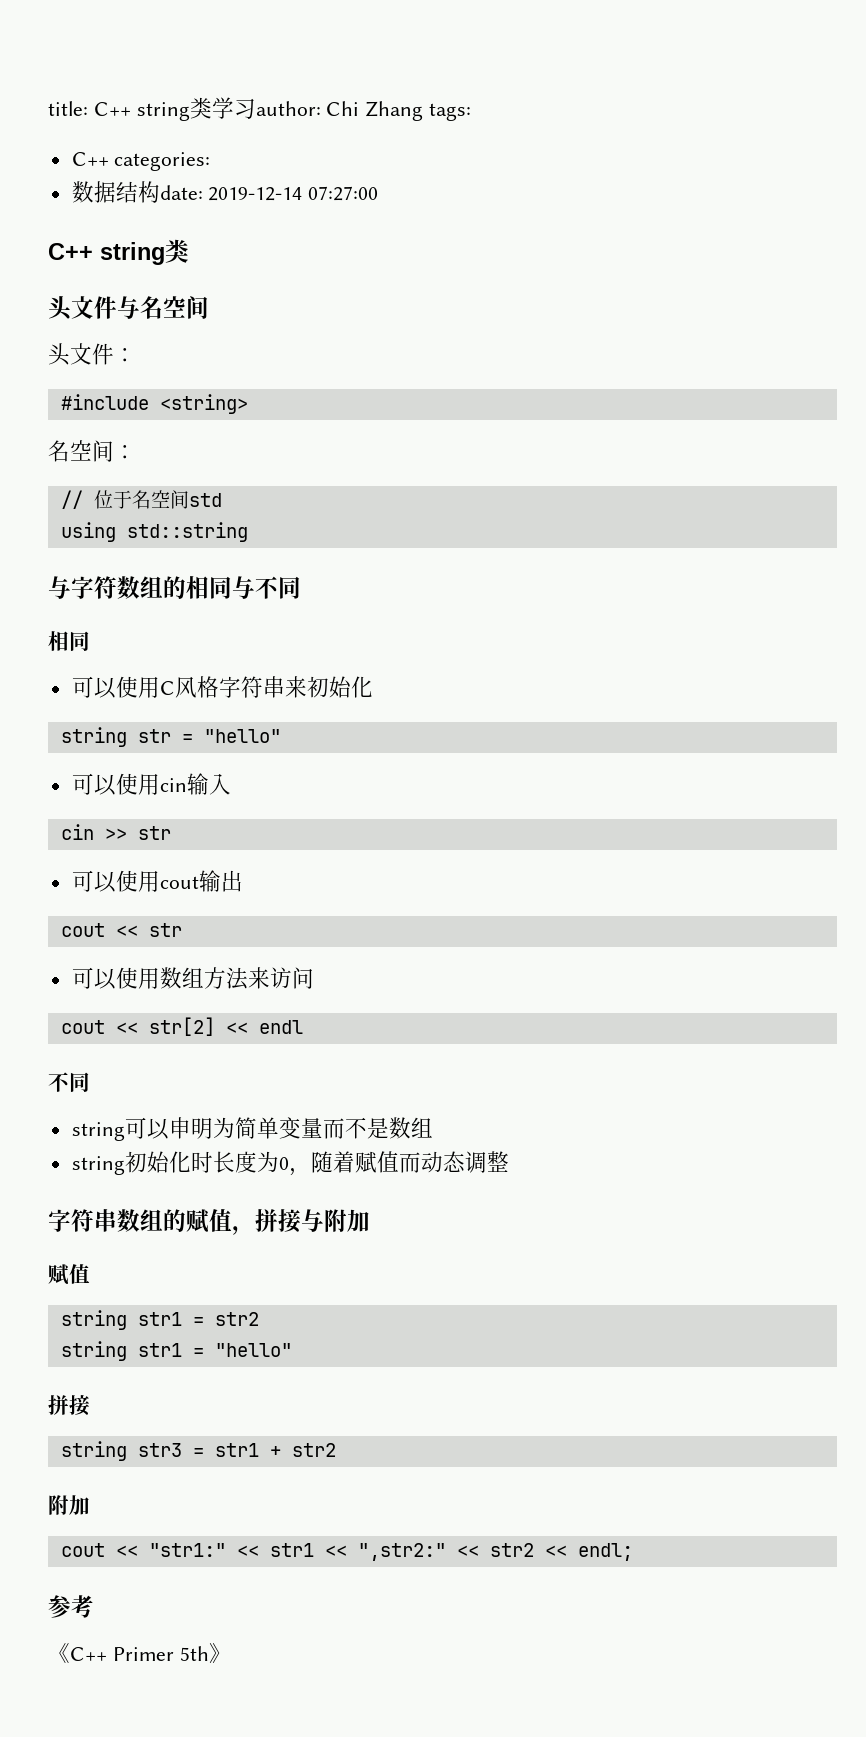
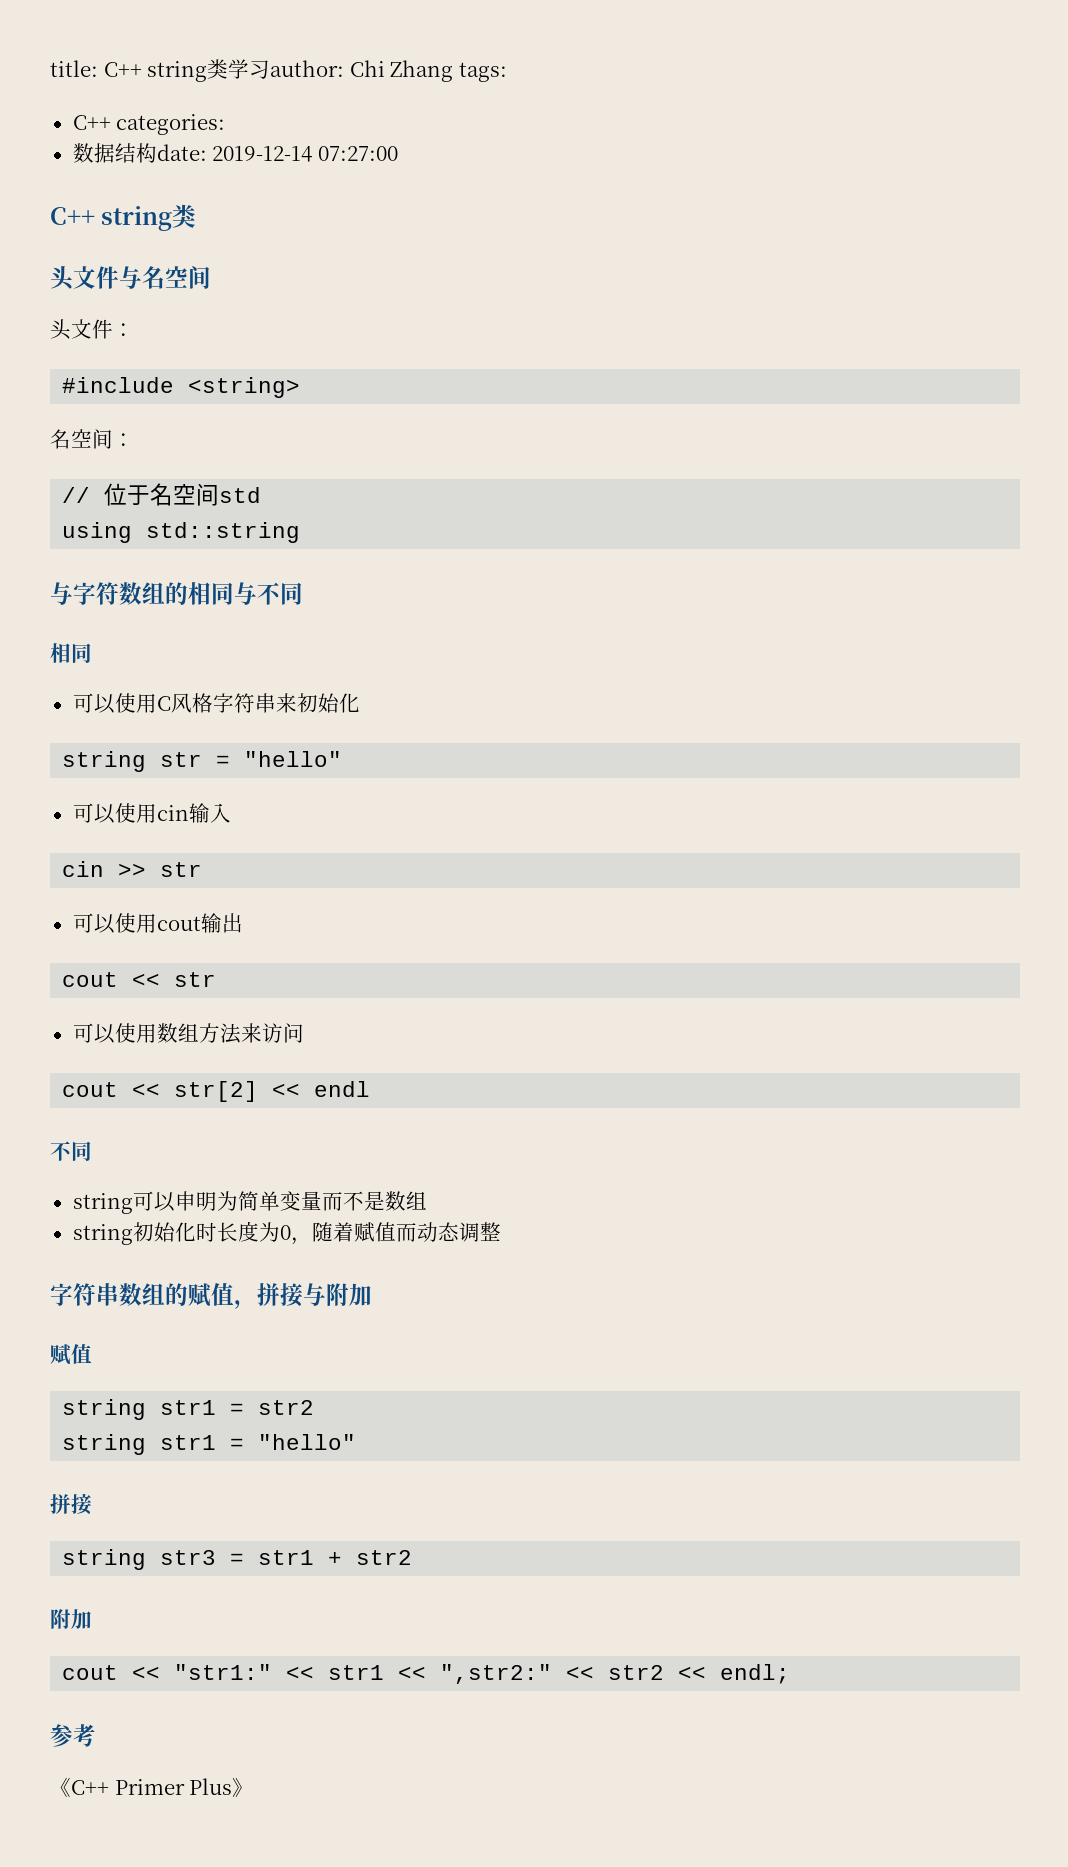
[179,1646,209,1661] 5th -> [189,1778,233,1795] Plus

